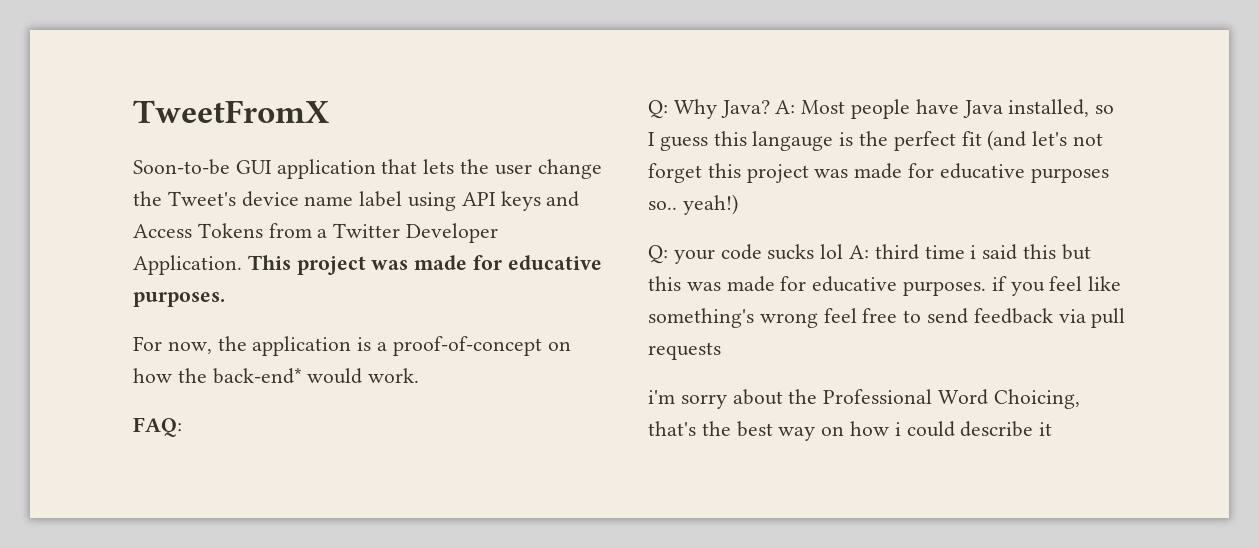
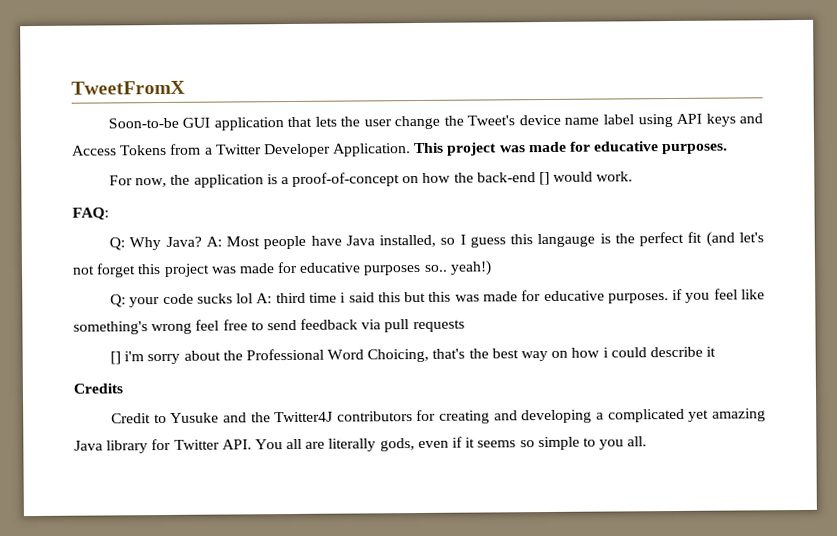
[212,368,302,384] back-end* -> [476,171,551,186] back-end []
(721, 351) none -> [109,351,121,365] []
(1053, 429) none -> [73,383,123,394] [110,408,766,424] [74,436,648,454] // Credits // Credit to Yusuke and the Twitter4J contributors for creating and developing a complicated yet amazing Java library for Twitter API. You all are literally gods, even if it seems so simple to you all.

